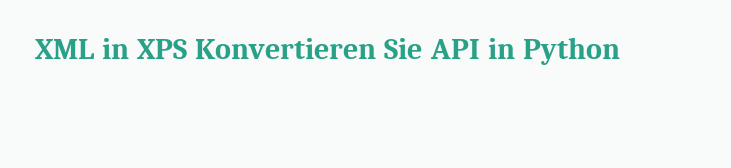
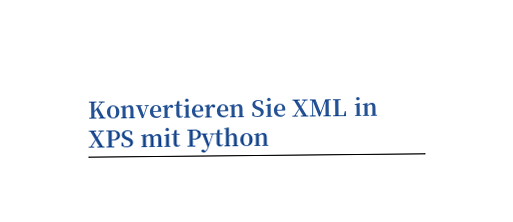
(35, 49) none -> [87,97,288,119] Konvertieren Sie
[195,38,515,59] Konvertieren Sie API in -> [140,127,182,148] mit

